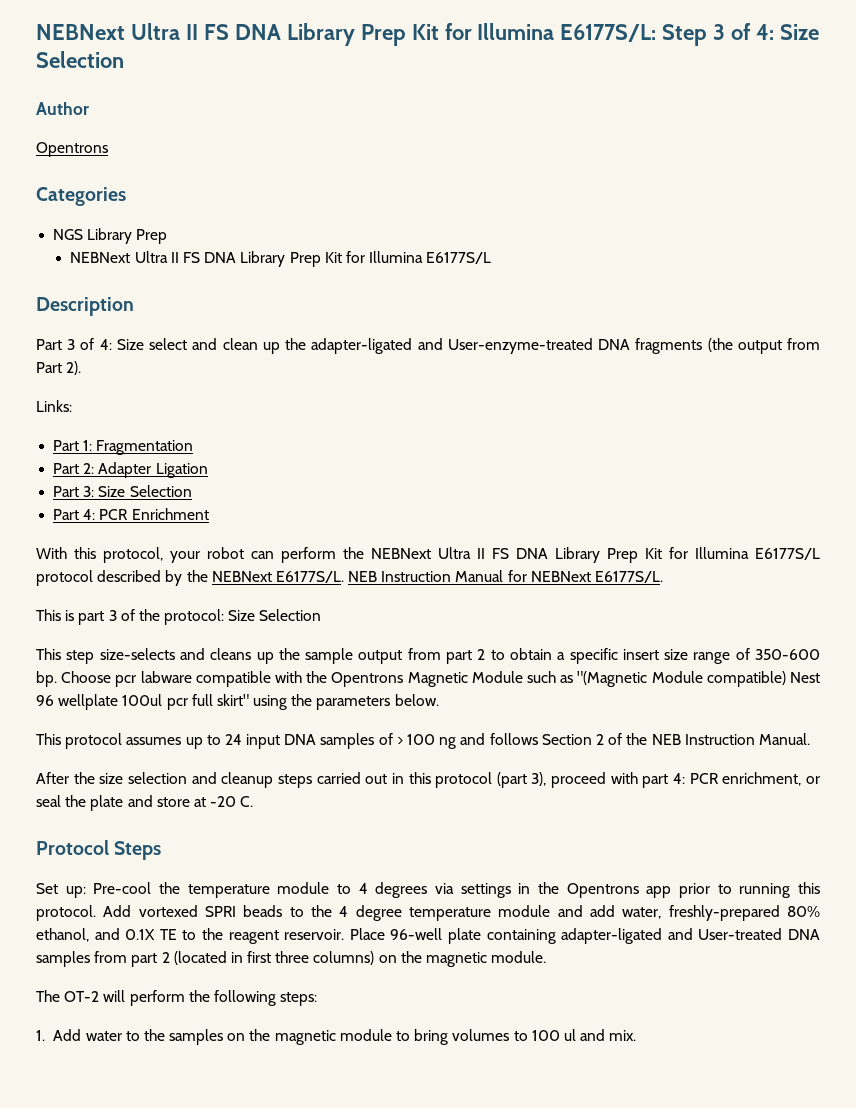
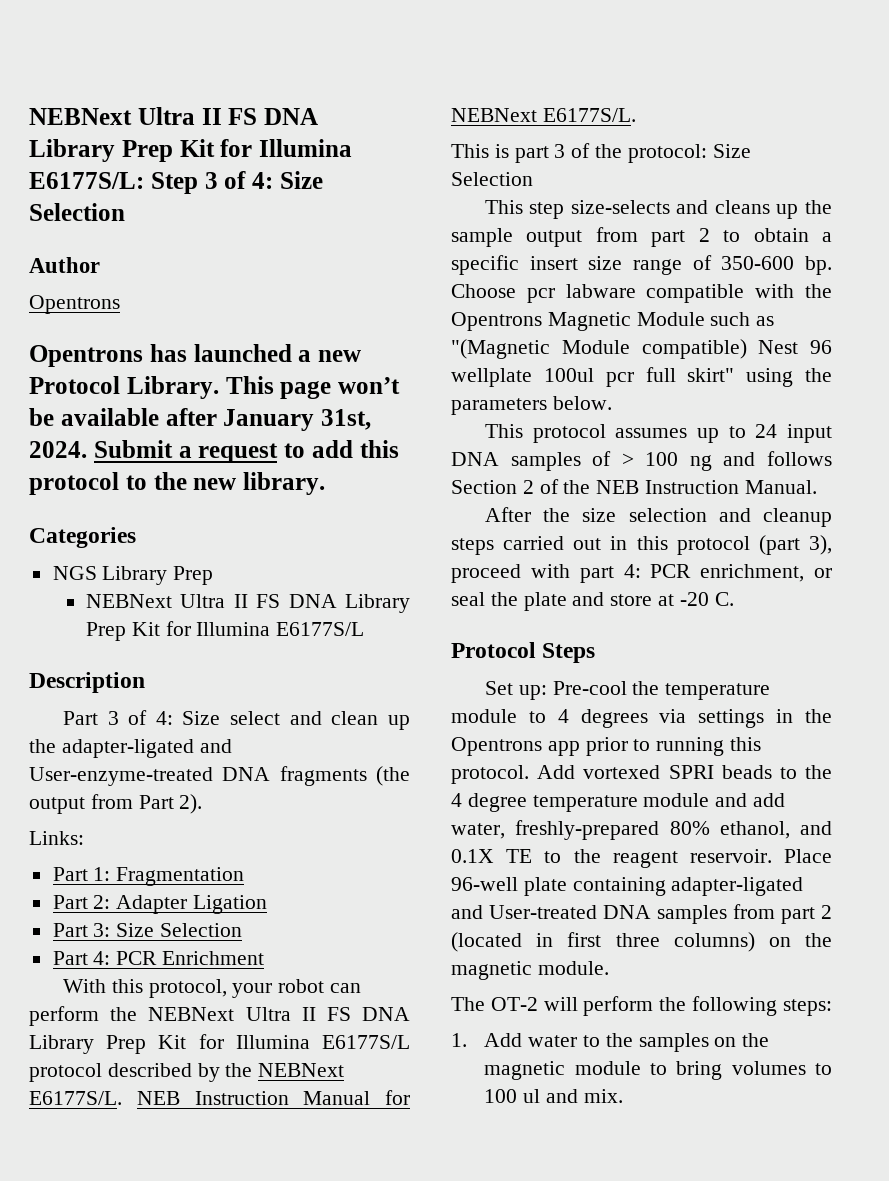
(108, 149) none -> [29,344,361,367] [29,376,400,399] [29,408,371,431] [29,440,399,463] [29,472,325,495] // Opentrons has launched a new Protocol Library. This page won’t be available after January 31st, 2024. Submit a request to add this protocol to the new library.

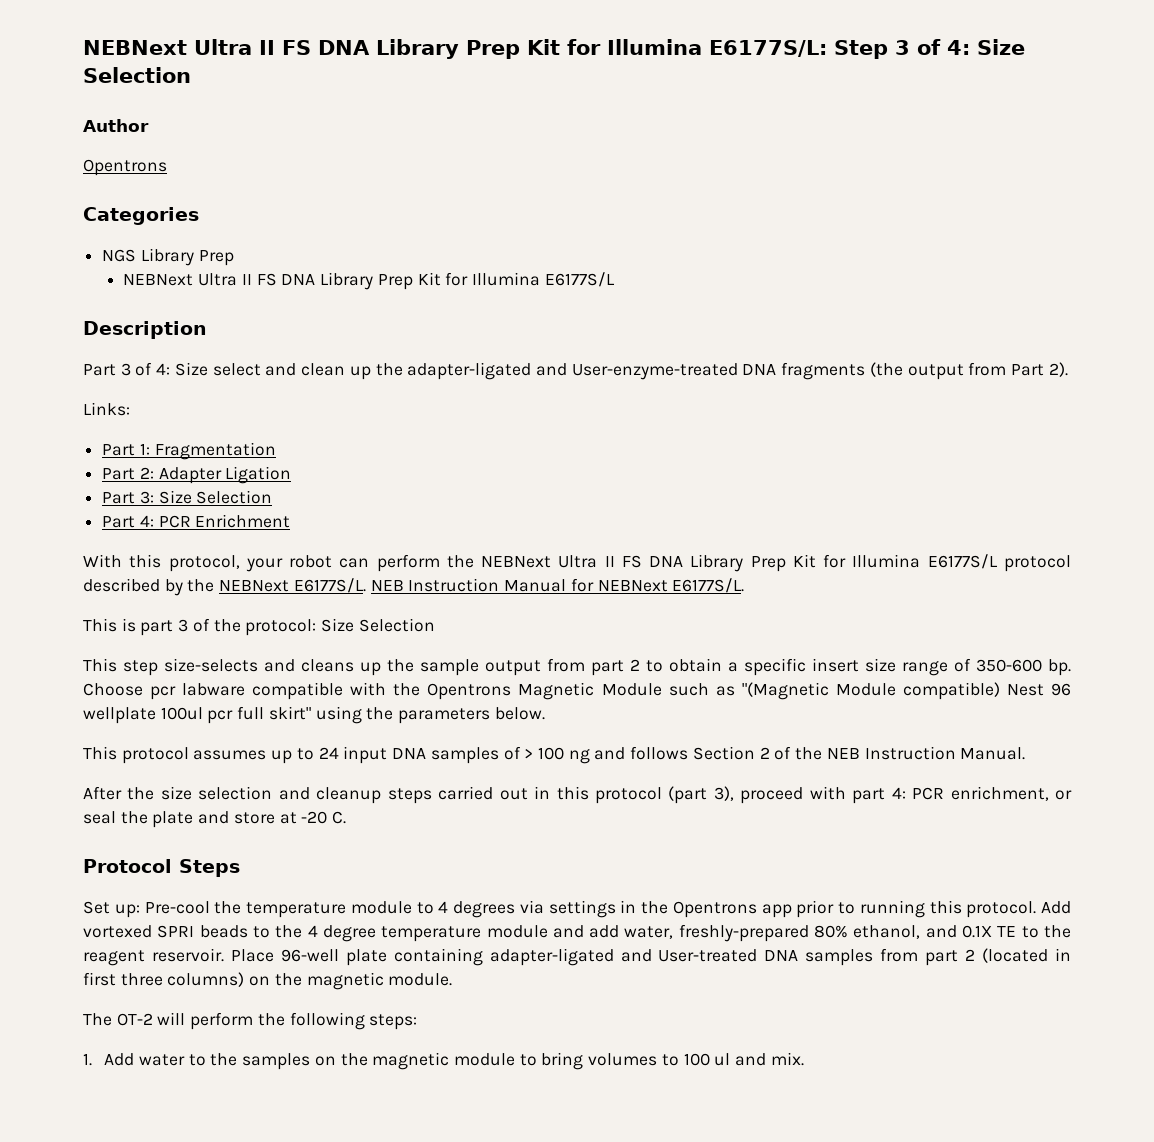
[29,344,361,367] [29,376,400,399] [29,408,371,431] [29,440,399,463] [29,472,325,495] // Opentrons has launched a new Protocol Library. This page won’t be available after January 31st, 2024. Submit a request to add this protocol to the new library. -> (167, 167) none

